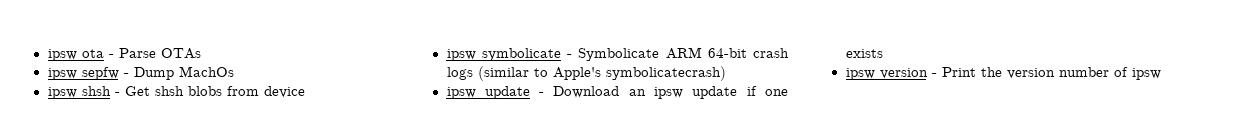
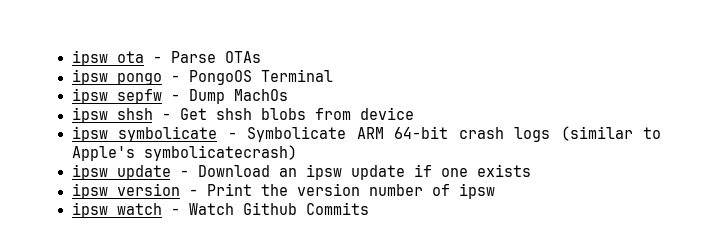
(201, 53) none -> [71,69,333,85] // ipsw pongo - PongoOS Terminal
(1161, 74) none -> [71,202,369,218] // ipsw watch - Watch Github Commits

